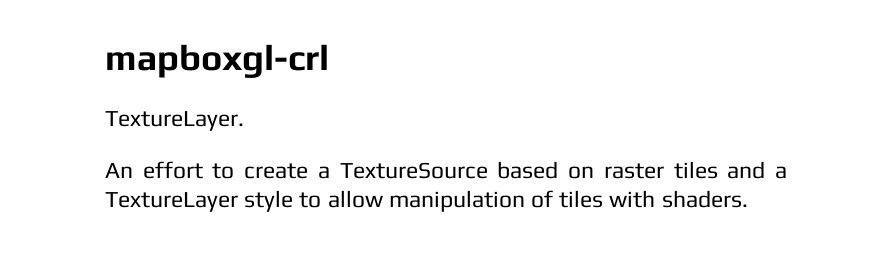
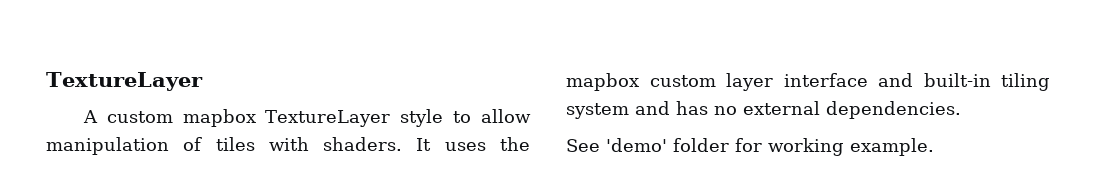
[105,44,329,78] [105,111,244,131] [105,161,788,179] mapboxgl-crl // TextureLayer. // An effort to create a TextureSource based on raster tiles and a -> [46,72,203,91] [82,109,256,127] TextureLayer // A custom mapbox
(748, 199) none -> [416,137,530,151] [566,73,1050,91] [566,101,961,119] [566,138,934,156] It uses the mapbox custom layer interface and built-in tiling system and has no external dependencies. // See 'demo' folder for working example.

